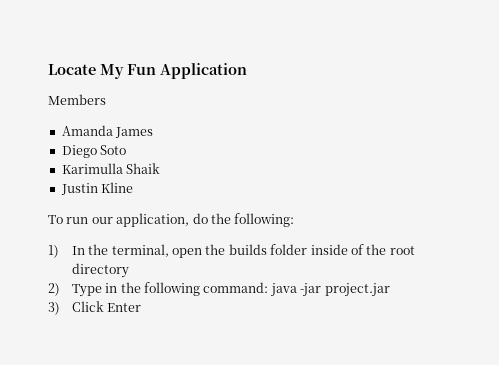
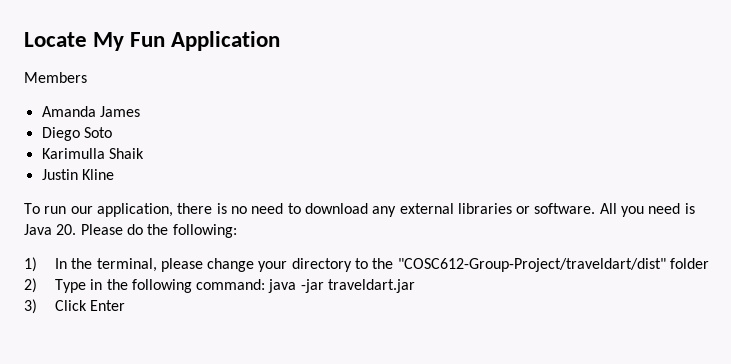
(190, 220) none -> [177,203,695,217] [24,224,123,235] there is no need to download any external libraries or software. All you need is Java 20. Please
[172,244,415,258] [71,263,129,278] open the builds folder inside of the root directory -> [160,258,710,272] please change your directory to the "COSC612-Group-Project/traveldart/dist" folder
[324,283,390,297] project.jar -> [328,279,416,293] traveldart.jar

